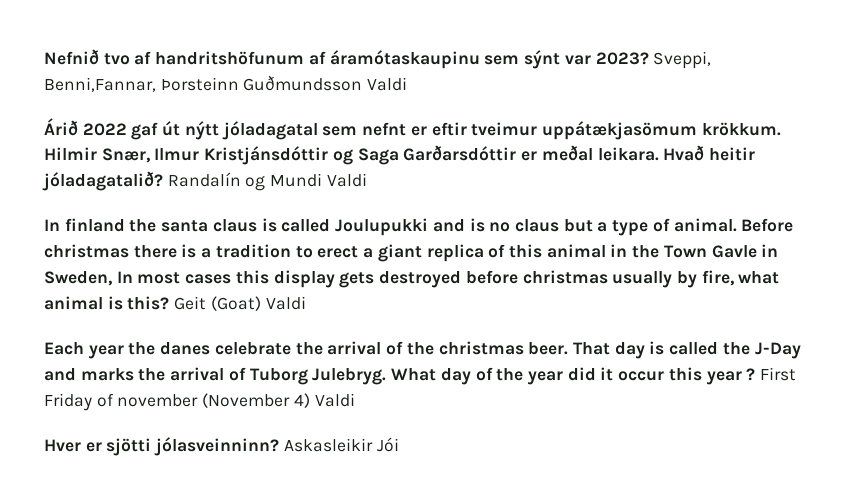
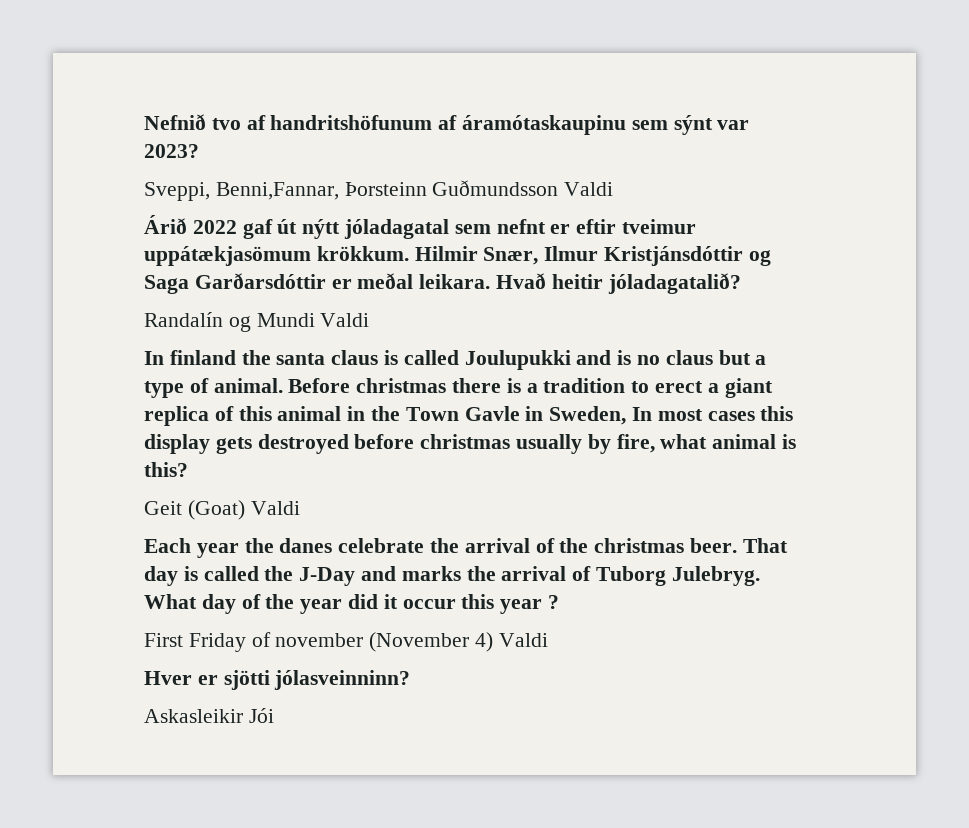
(649, 58) none -> (199, 151) //
(163, 181) none -> (741, 283) //
(170, 303) none -> (188, 469) //
(756, 374) none -> (560, 602) //
(280, 446) none -> (411, 680) //

